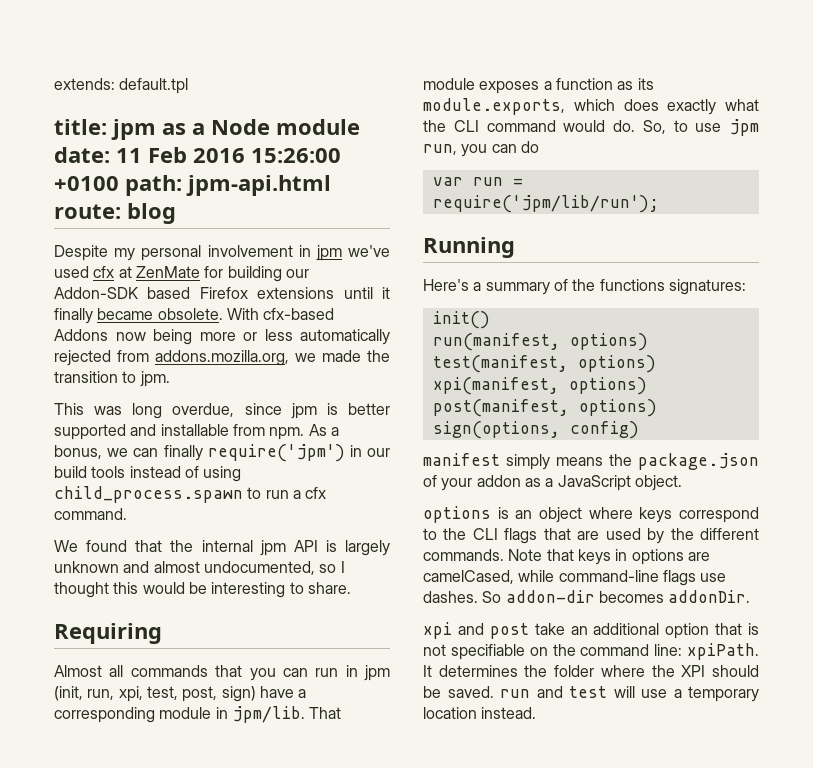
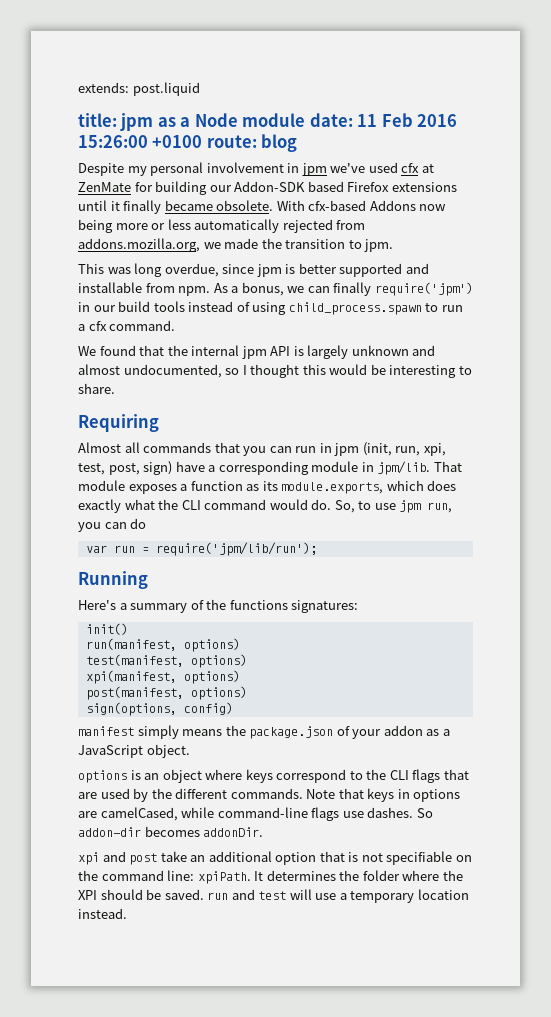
[119,78,189,94] default.tpl -> [132,82,200,96] post.liquid
[125,175,331,196] path: jpm-api.html -> (203, 141) none

